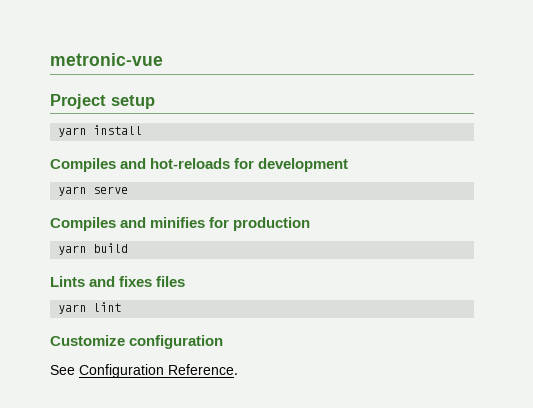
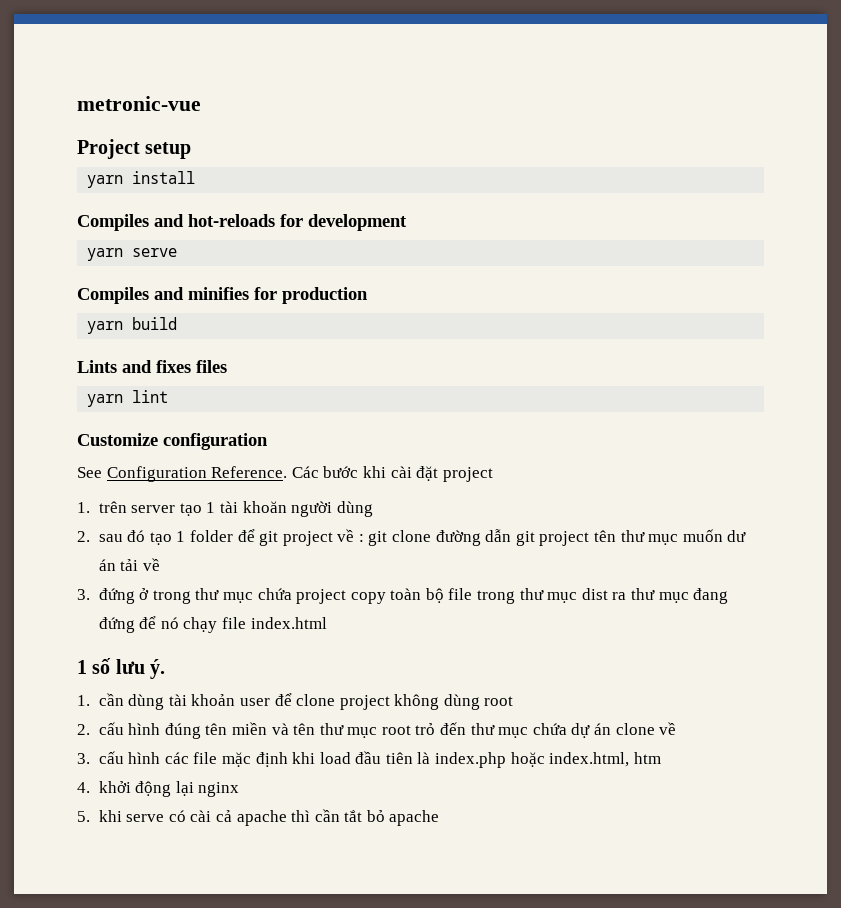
(238, 369) none -> [291,466,493,482] [77,501,373,517] [77,529,747,546] [98,558,160,571] [77,588,729,604] [98,616,327,633] [77,658,166,679] [77,693,514,710] [77,722,677,739] [77,751,661,768] [77,781,240,797] [77,809,440,826] Các bước khi cài đặt project // 1. trên server tạo 1 tài khoăn người dùng // 2. sau đó tạo 1 folder để git project về : git clone đường dẫn git project tên thư mục muốn dư án tải về // 3. đứng ở trong thư mục chứa project copy toàn bộ file trong thư mục dist ra thư mục đang đứng để nó chạy file index.html // 1 số lưu ý. // 1. cần dùng tài khoản user để clone project không dùng root // 2. cấu hình đúng tên miền và tên thư mục root trỏ đến thư mục chứa dự án clone về // 3. cấu hình các file mặc định khi load đầu tiên là index.php hoặc index.html, htm // 4. khởi động lại nginx // 5. khi serve có cài cả apache thì cần tắt bỏ apache

